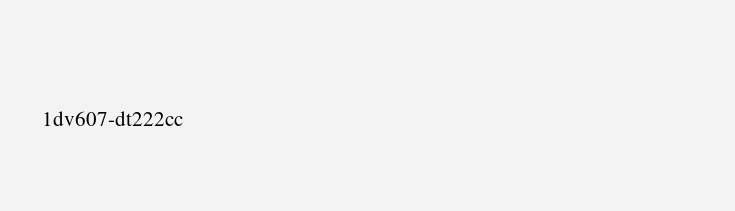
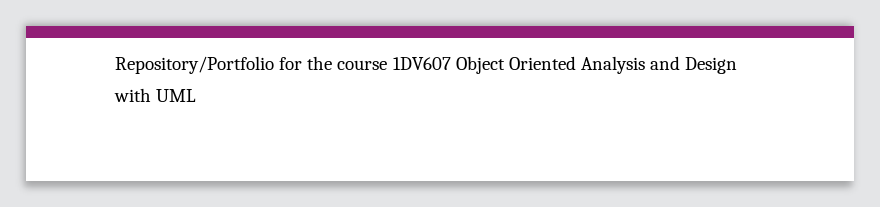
[42,111,183,126] 1dv607-dt222cc -> [115,56,738,74] [114,88,197,102] Repository/Portfolio for the course 1DV607 Object Oriented Analysis and Design with UML

